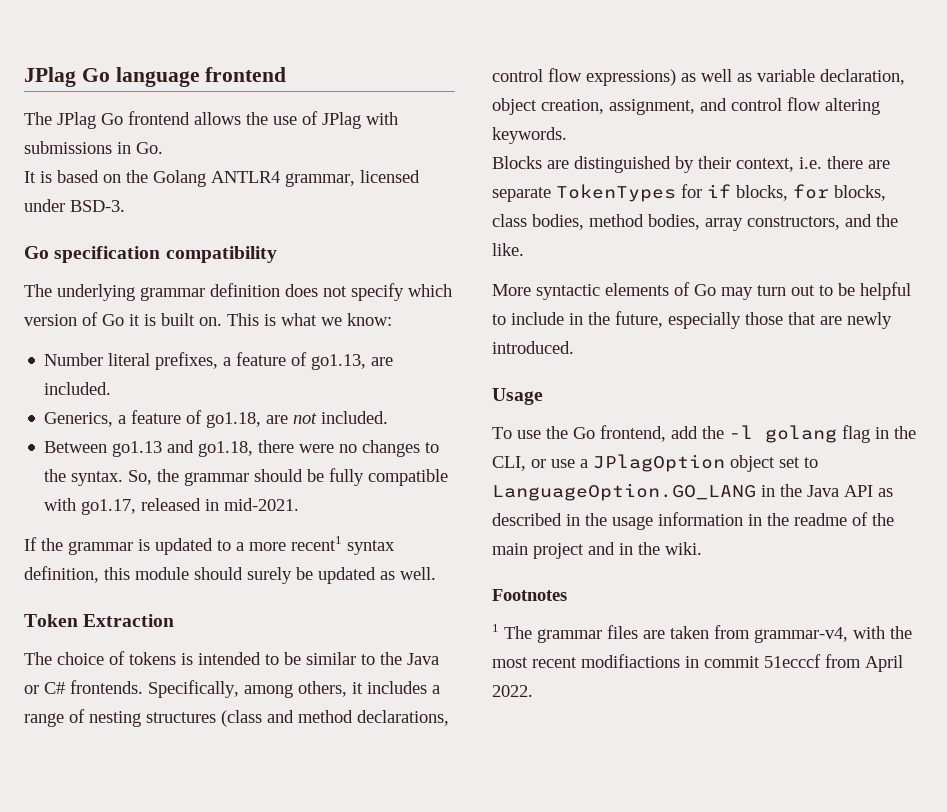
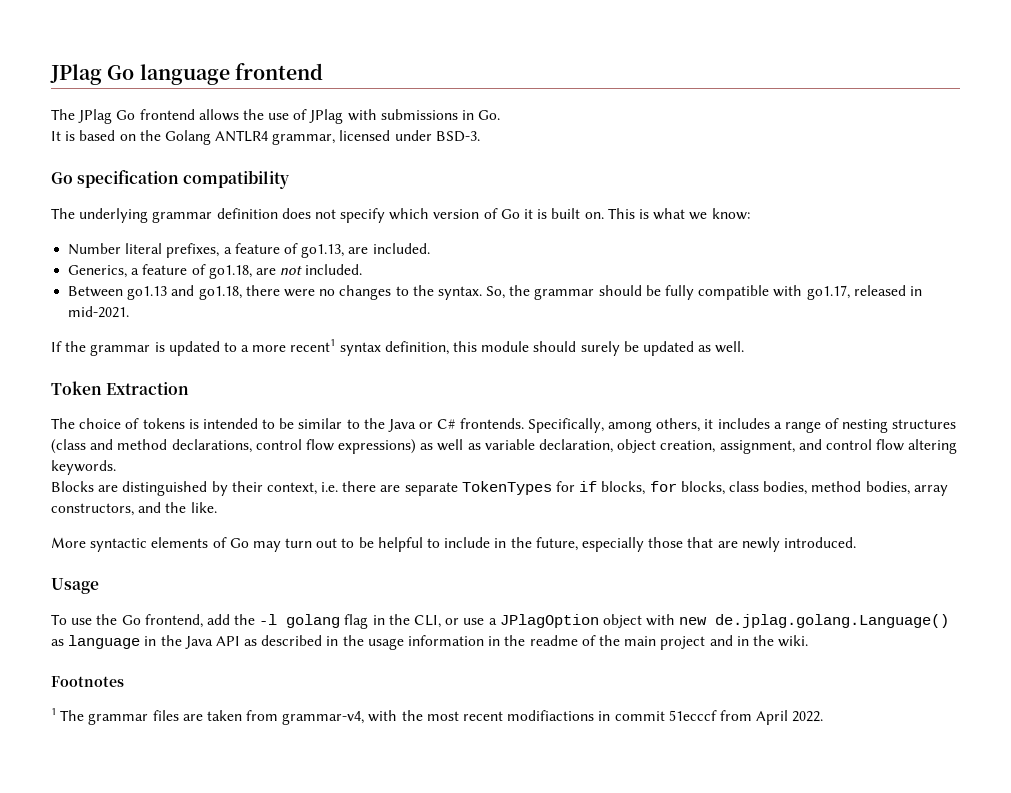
[779,457,818,468] [492,483,756,501] set to LanguageOption.GO_LANG -> [646,614,950,628] [51,635,141,649] with new de.jplag.golang.Language() as language

